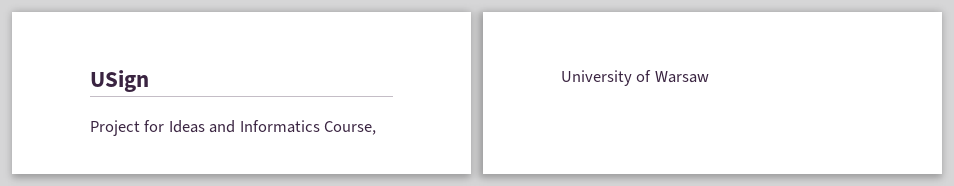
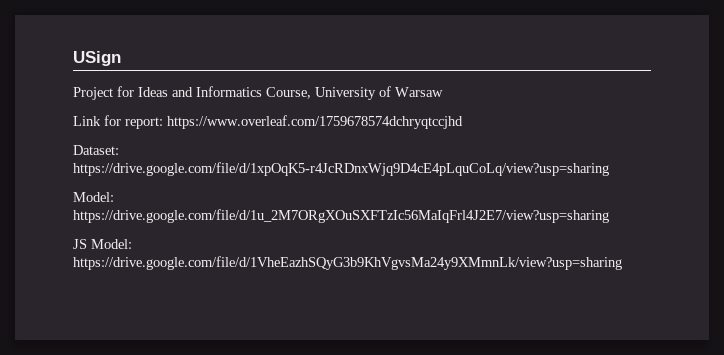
(709, 77) none -> [73,115,463,129] [73,145,119,155] [73,162,609,176] [73,192,114,202] [73,209,609,223] [73,239,132,249] [73,256,622,270] // Link for report: https://www.overleaf.com/1759678574dchryqtccjhd // Dataset: https://drive.google.com/file/d/1xpOqK5-r4JcRDnxWjq9D4cE4pLquCoLq/view?usp=sharing // Model: https://drive.google.com/file/d/1u_2M7ORgXOuSXFTzIc56MaIqFrl4J2E7/view?usp=sharing // JS Model: https://drive.google.com/file/d/1VheEazhSQyG3b9KhVgvsMa24y9XMmnLk/view?usp=sharing

